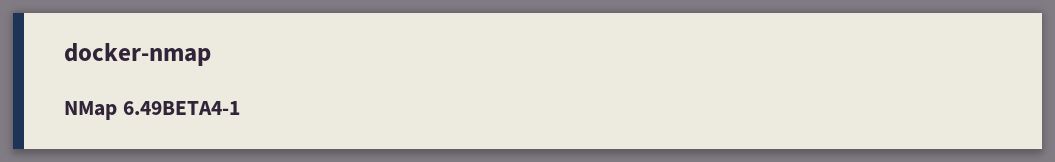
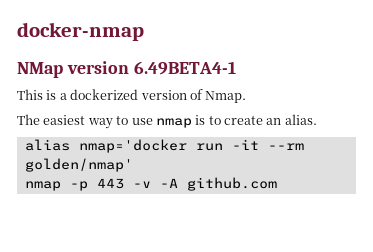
(117, 110) none -> [66,61,129,74] version
(240, 108) none -> [17,89,247,103] [17,114,317,129] [24,139,304,153] [24,158,133,172] [24,177,277,191] // This is a dockerized version of Nmap. // The easiest way to use nmap is to create an alias. // alias nmap='docker run -it --rm golden/nmap' // nmap -p 443 -v -A github.com

